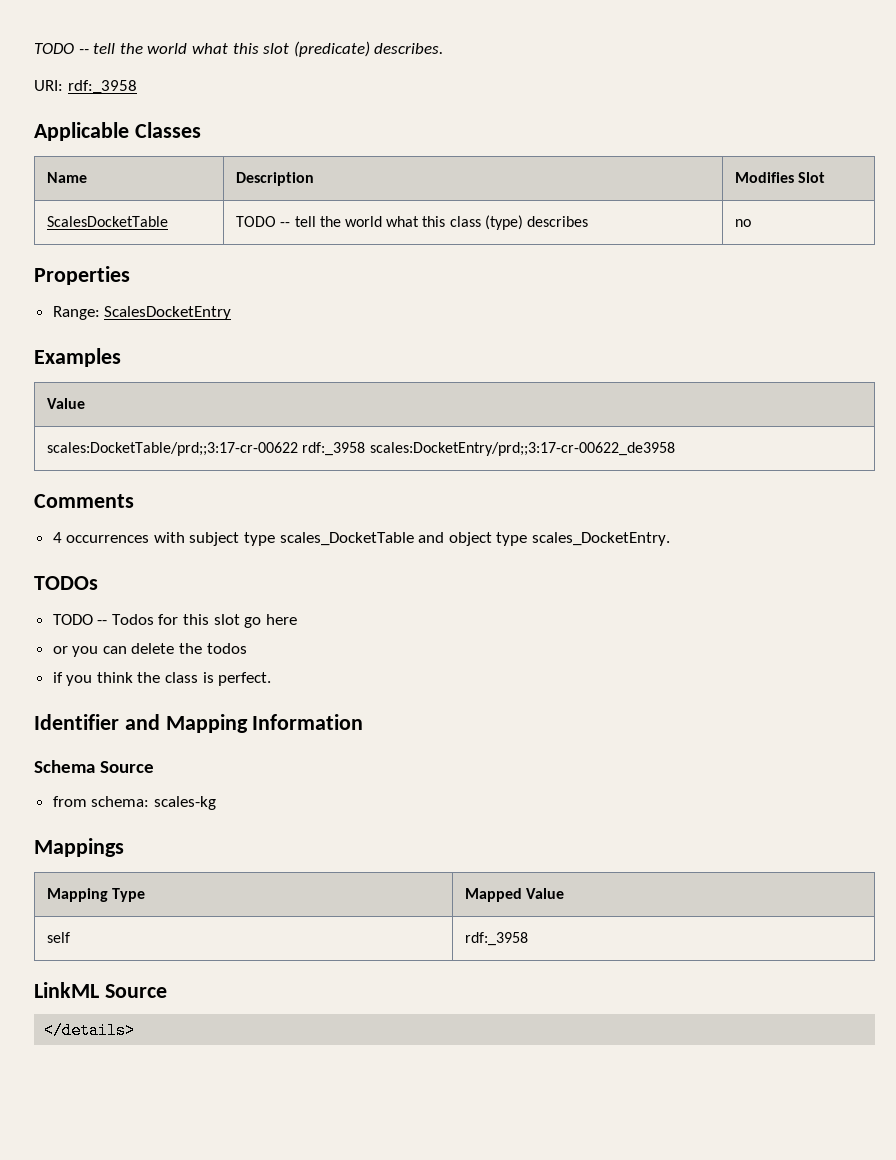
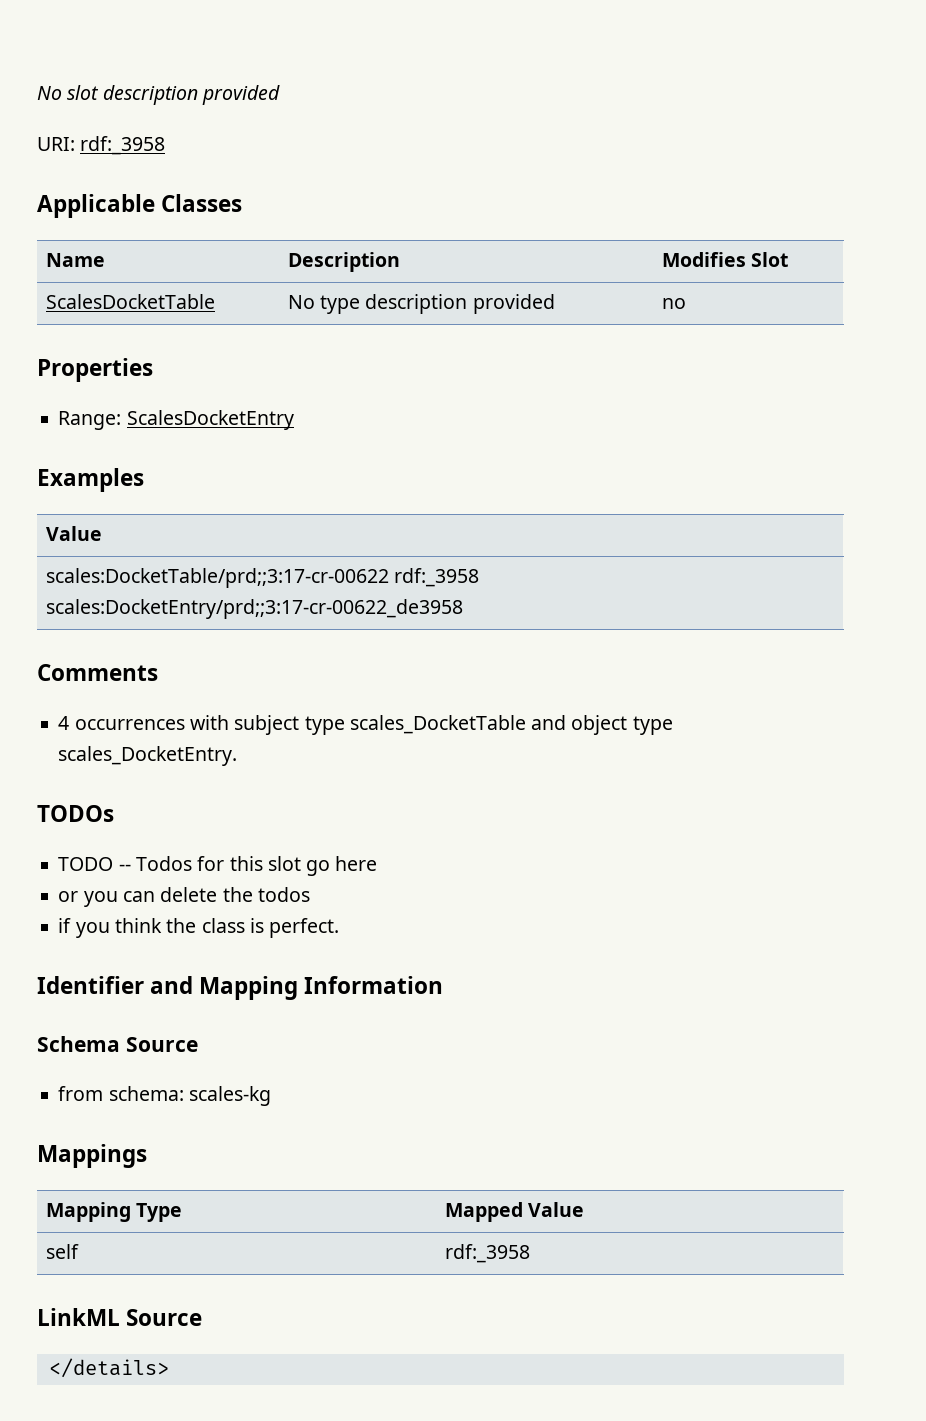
[34,41,444,57] TODO -- tell the world what this slot (predicate) describes. -> [37,85,280,105] No slot description provided
[236,215,588,230] TODO -- tell the world what this class (type) describes -> [287,294,555,314] No type description provided

